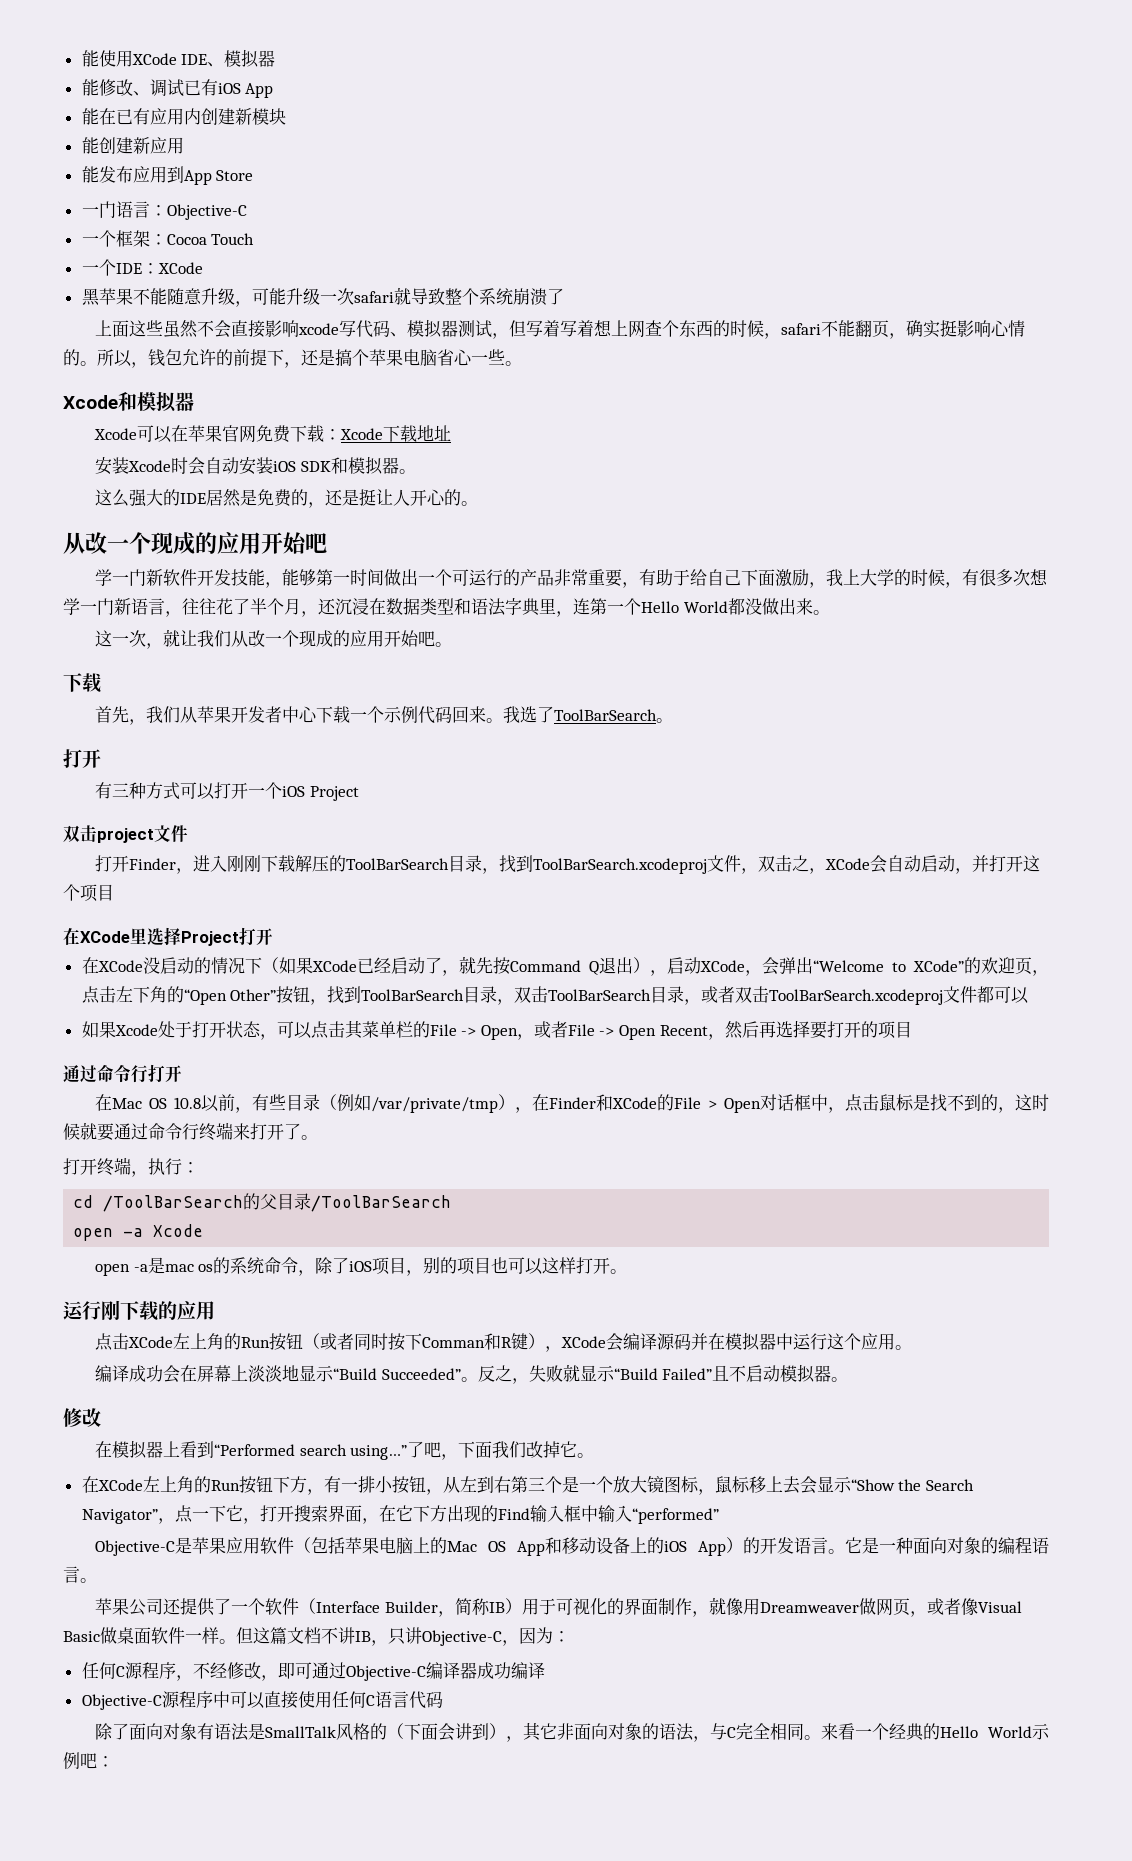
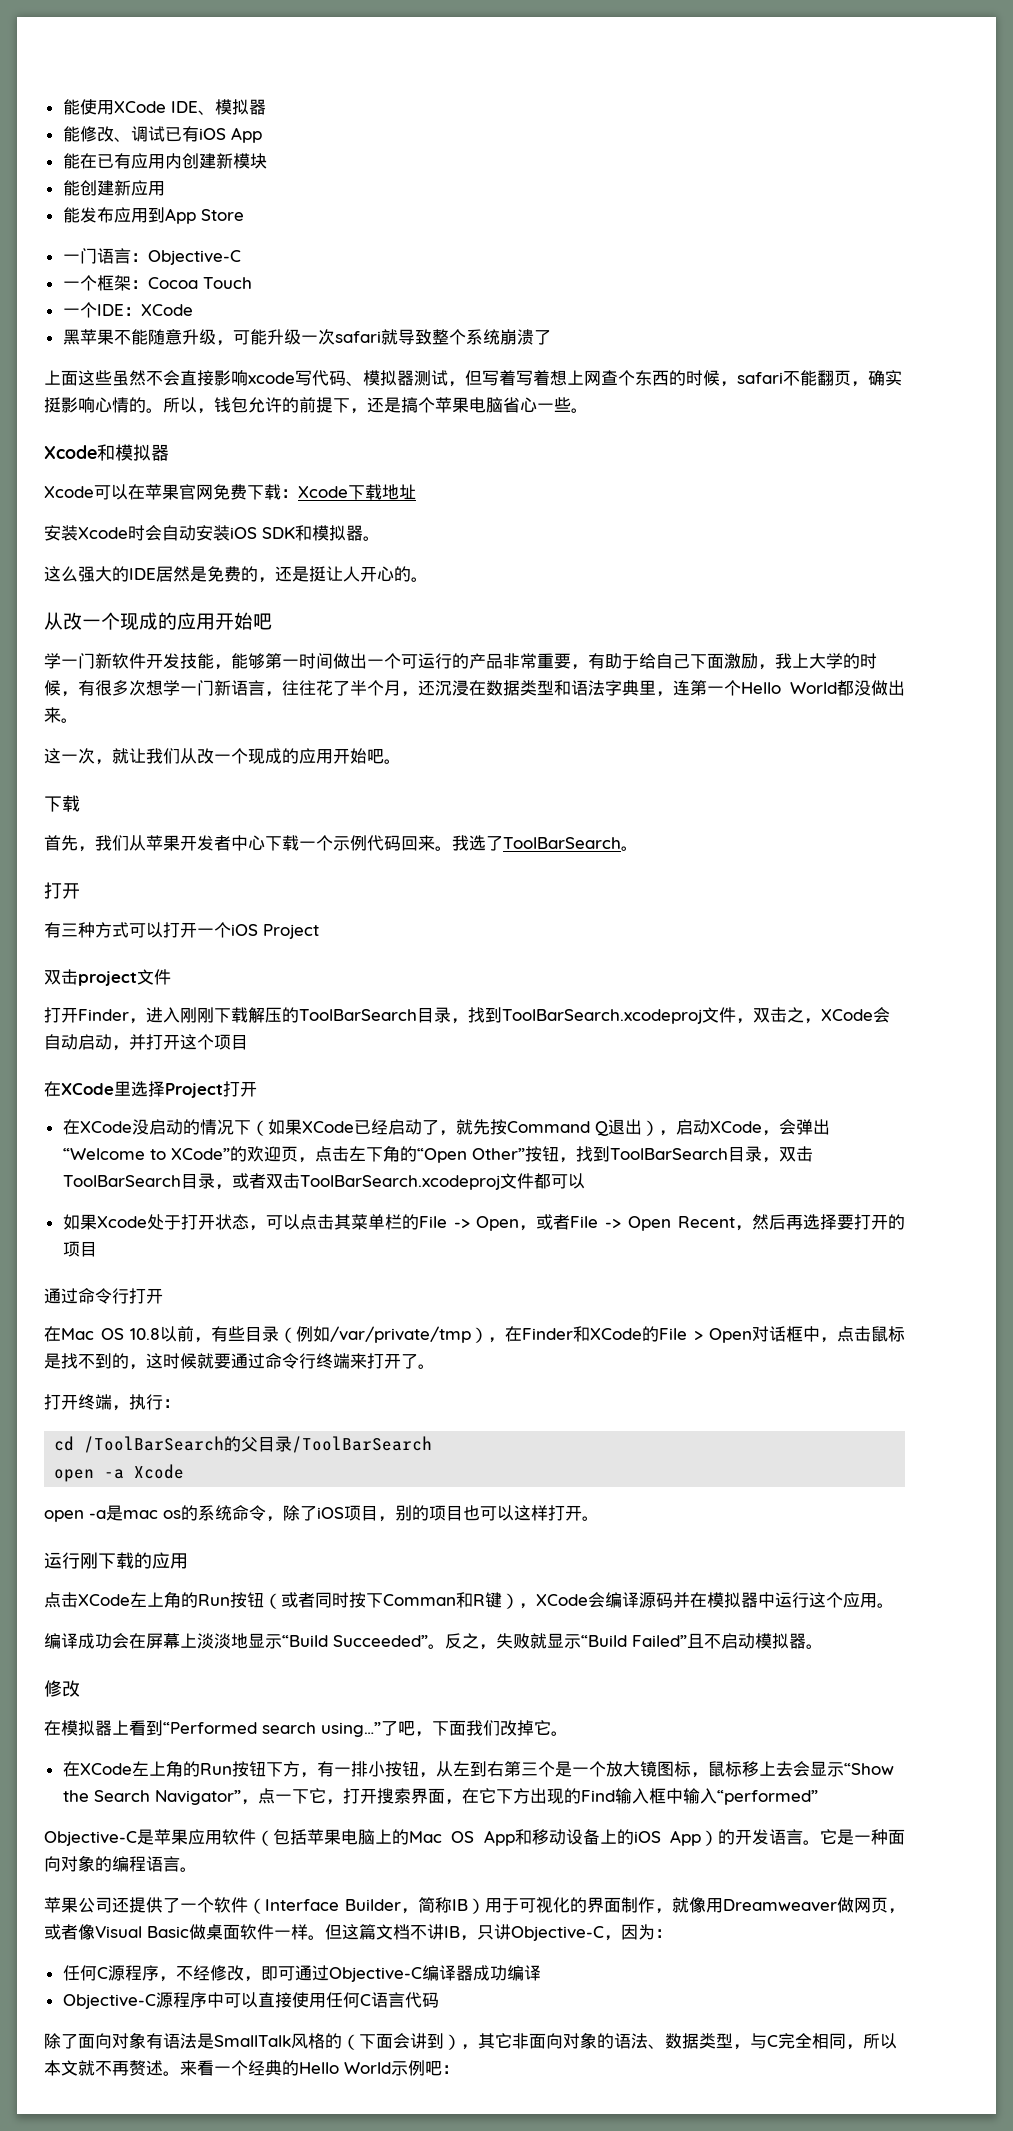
(695, 1732) none -> [648,2033,733,2049] 、数据类型
(805, 1731) none -> [846,2033,897,2050] [44,2060,163,2076] ，所以本文就不再赘述

